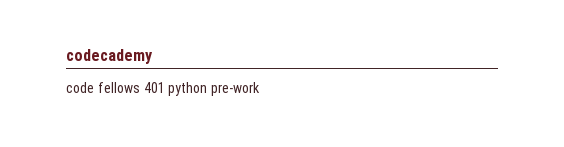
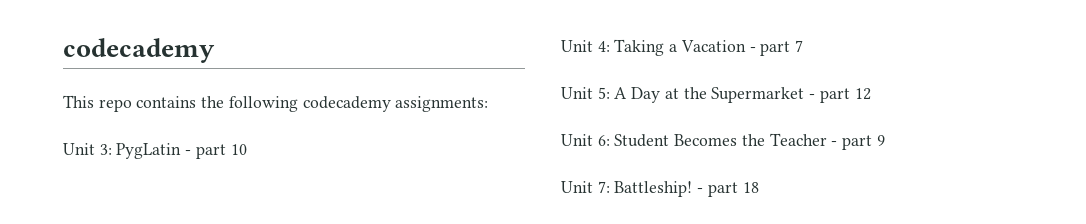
[66,82,261,96] code fellows 401 python pre-work -> [63,95,489,112] [63,143,247,159] [561,39,804,56] [561,87,871,103] [561,133,885,150] [561,181,759,197] This repo contains the following codecademy assignments: // Unit 3: PygLatin - part 10 // Unit 4: Taking a Vacation - part 7 // Unit 5: A Day at the Supermarket - part 12 // Unit 6: Student Becomes the Teacher - part 9 // Unit 7: Battleship! - part 18

